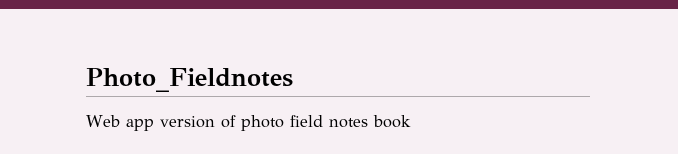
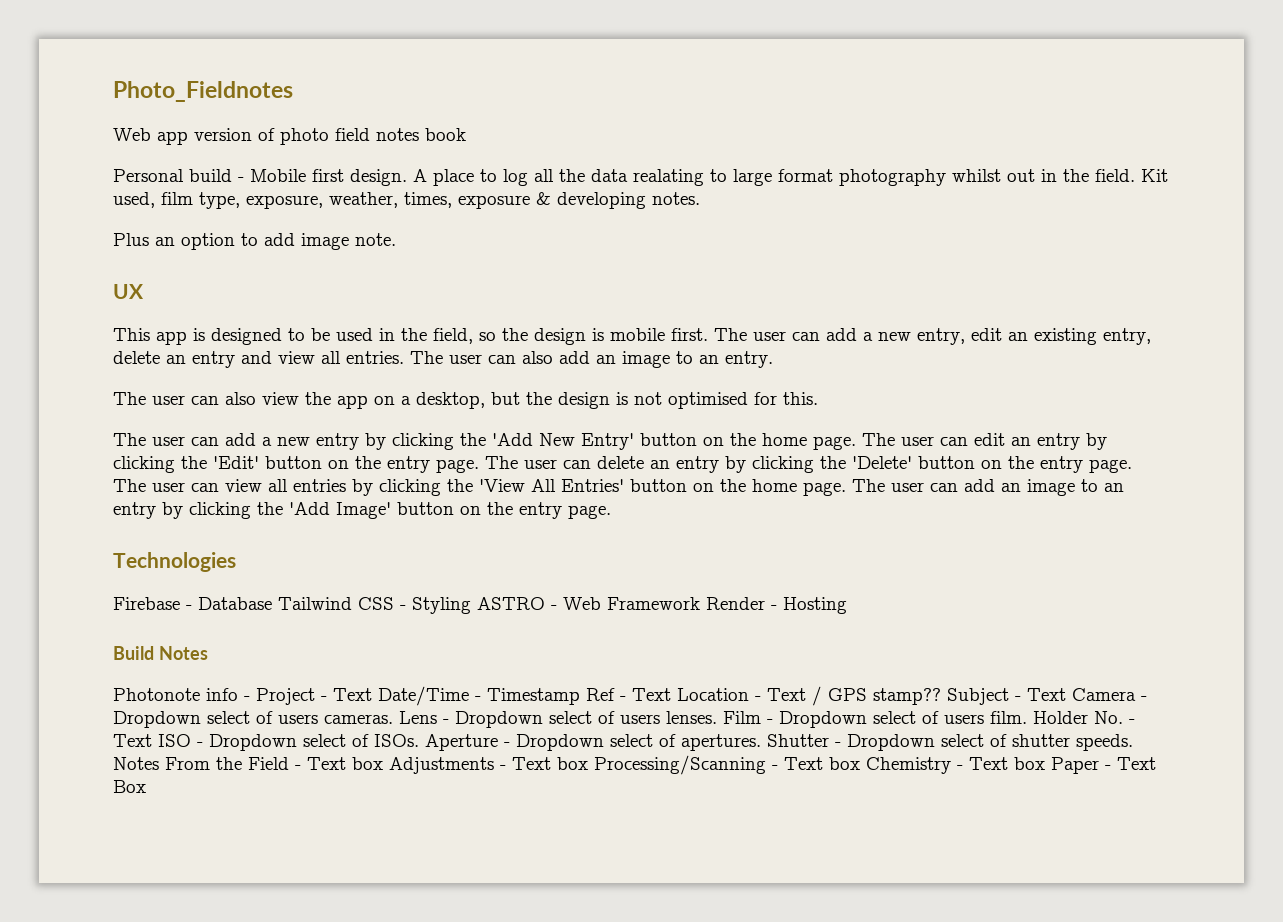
(411, 121) none -> [113,169,1168,186] [113,192,700,209] [113,233,396,250] [113,284,144,299] [113,328,1151,345] [113,351,773,368] [113,392,818,409] [113,433,1107,450] [113,456,1132,473] [113,479,1124,496] [113,502,611,519] [113,552,236,572] [113,597,847,614] [113,646,208,660] [113,686,1147,706] [113,711,1135,728] [113,734,1133,751] [113,755,1156,775] [113,780,146,793] // Personal build - Mobile first design. A place to log all the data realating to large format photography whilst out in the field. Kit used, film type, exposure, weather, times, exposure & developing notes. // Plus an option to add image note. // UX // This app is designed to be used in the field, so the design is mobile first. The user can add a new entry, edit an existing entry, delete an entry and view all entries. The user can also add an image to an entry. // The user can also view the app on a desktop, but the design is not optimised for this. // The user can add a new entry by clicking the 'Add New Entry' button on the home page. The user can edit an entry by clicking the 'Edit' button on the entry page. The user can delete an entry by clicking the 'Delete' button on the entry page. The user can view all entries by clicking the 'View All Entries' button on the home page. The user can add an image to an entry by clicking the 'Add Image' button on the entry page. // Technologies // Firebase - Database Tailwind CSS - Styling ASTRO - Web Framework Render - Hosting // Build Notes // Photonote info - Project - Text Date/Time - Timestamp Ref - Text Location - Text / GPS stamp?? Subject - Text Camera - Dropdown select of users cameras. Lens - Dropdown select of users lenses. Film - Dropdown select of users film. Holder No. - Text ISO - Dropdown select of ISOs. Aperture - Dropdown select of apertures. Shutter - Dropdown select of shutter speeds. Notes From the Field - Text box Adjustments - Text box Processing/Scanning - Text box Chemistry - Text box Paper - Text Box

